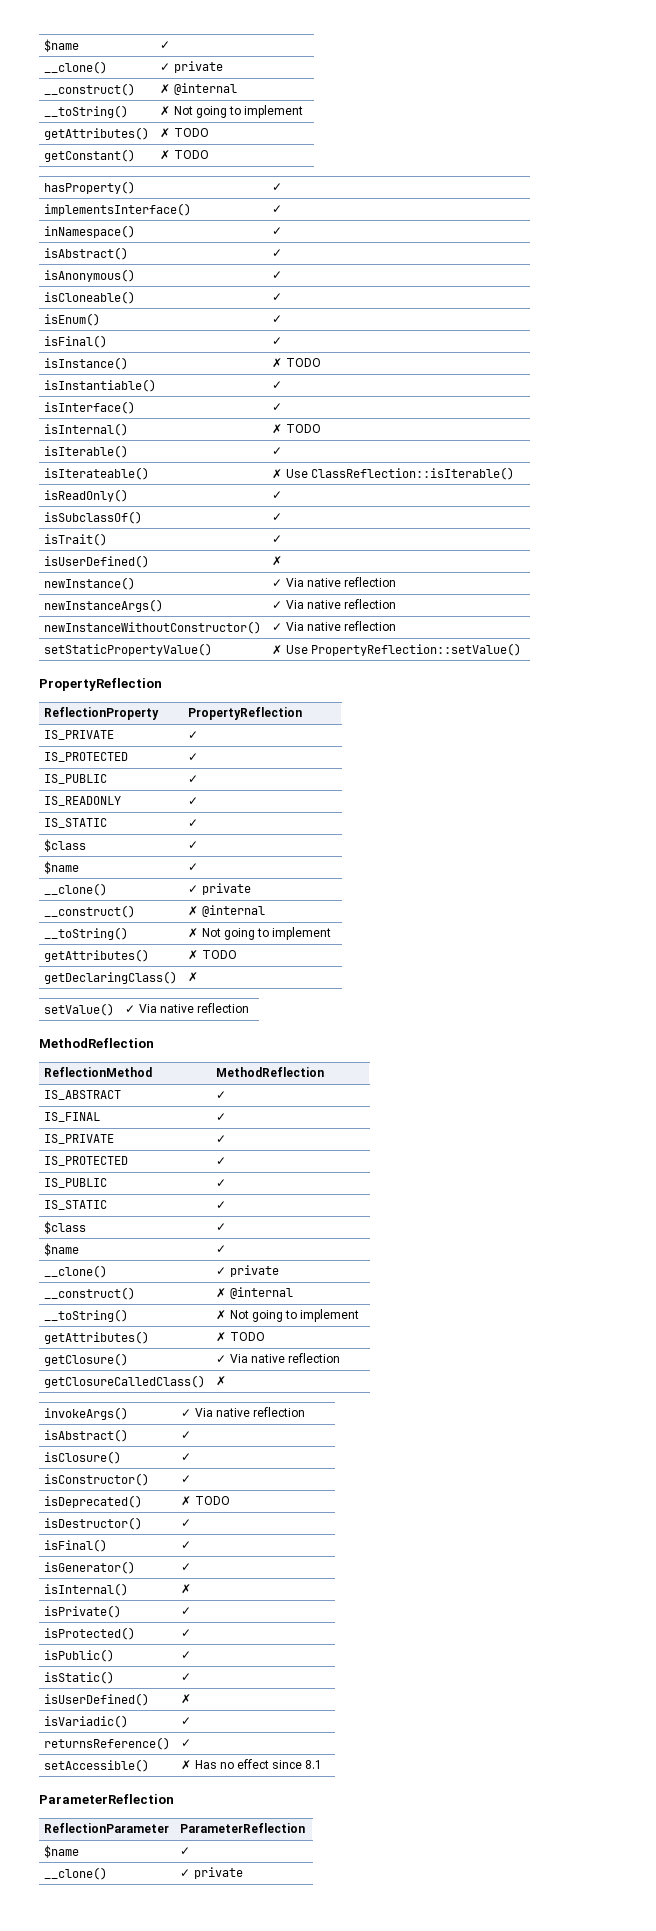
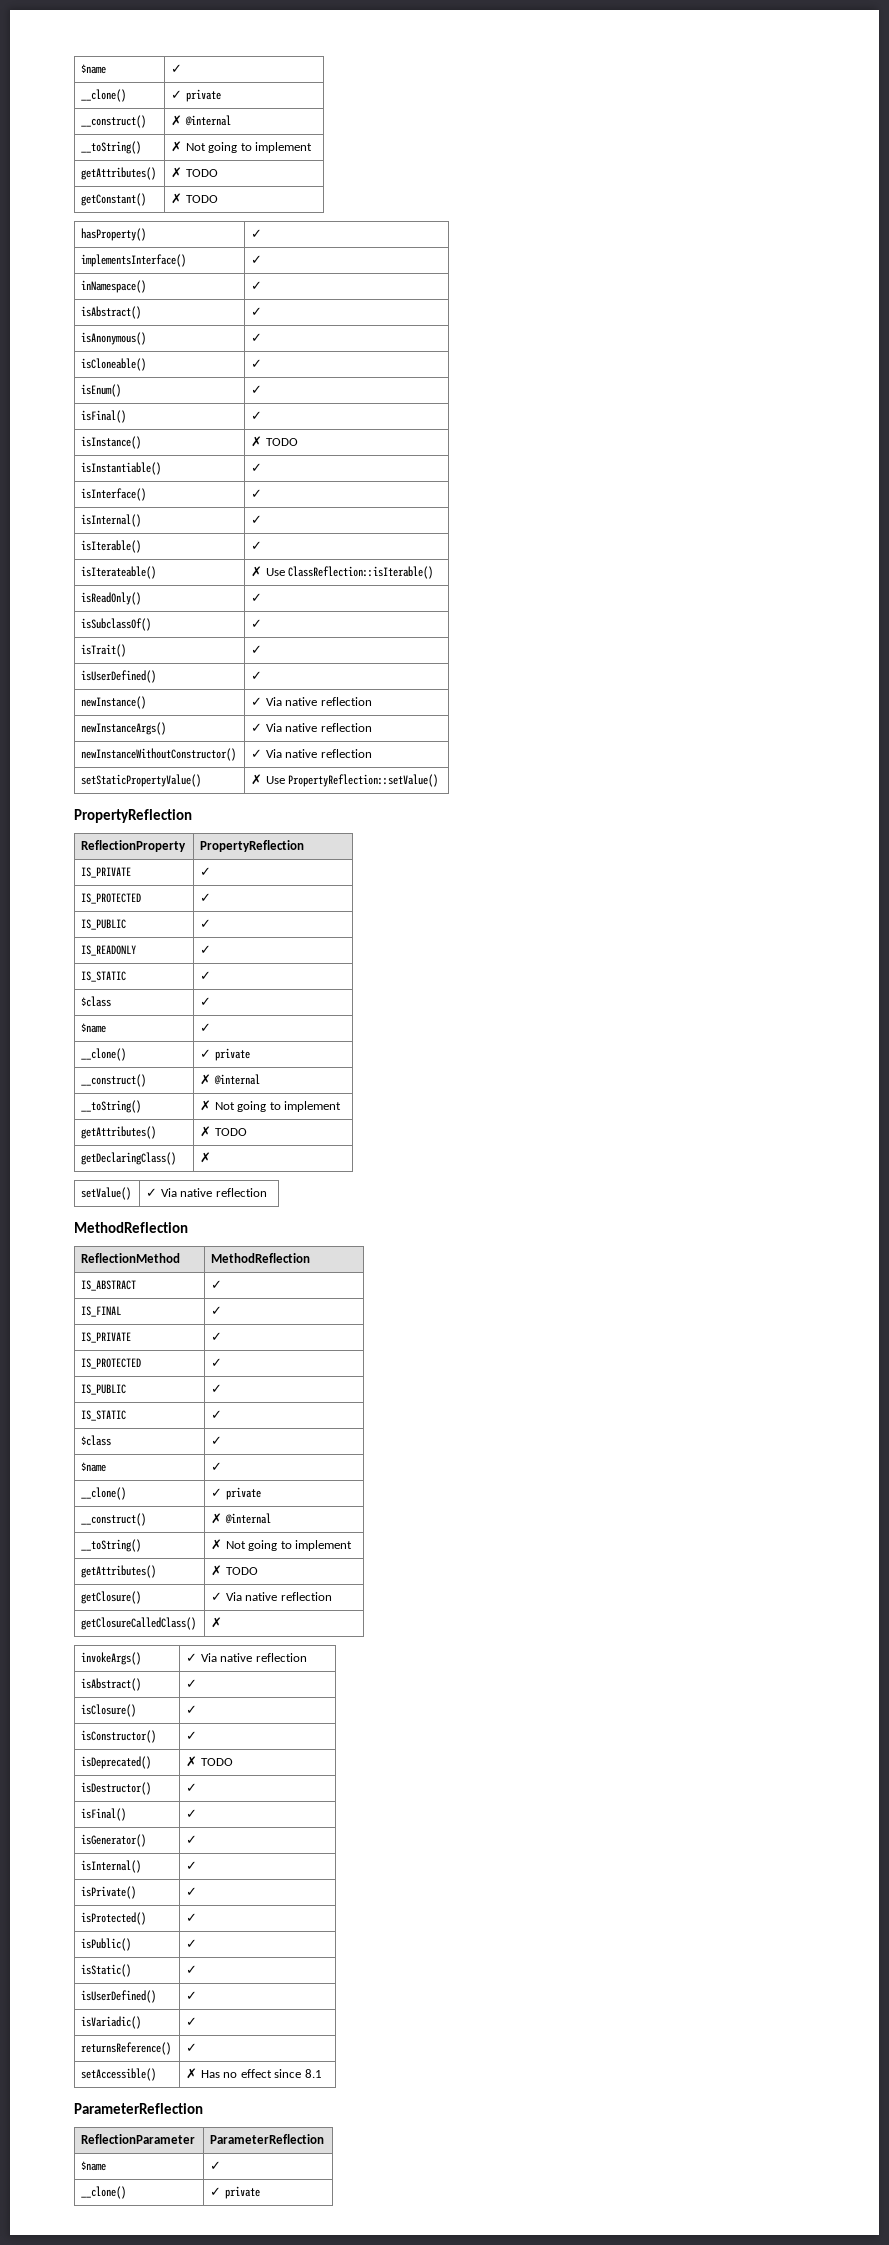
[272,424,321,434] ✗ TODO -> [251,515,263,524] ✓
[272,556,283,566] ✗ -> [251,671,263,680] ✓
[181,1584,192,1594] ✗ -> [186,1861,198,1870] ✓
[181,1694,192,1704] ✗ -> [186,1991,198,2000] ✓

